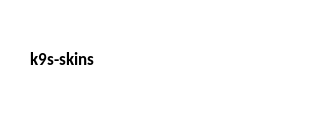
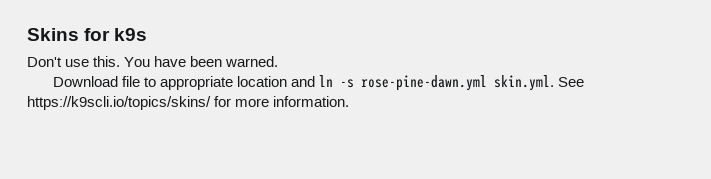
[30,52,94,65] k9s-skins -> [27,28,148,41] [27,56,279,67] [52,75,584,91] [27,96,350,110] Skins for k9s // Don't use this. You have been warned. // Download file to appropriate location and ln -s rose-pine-dawn.yml skin.yml. See https://k9scli.io/topics/skins/ for more information.

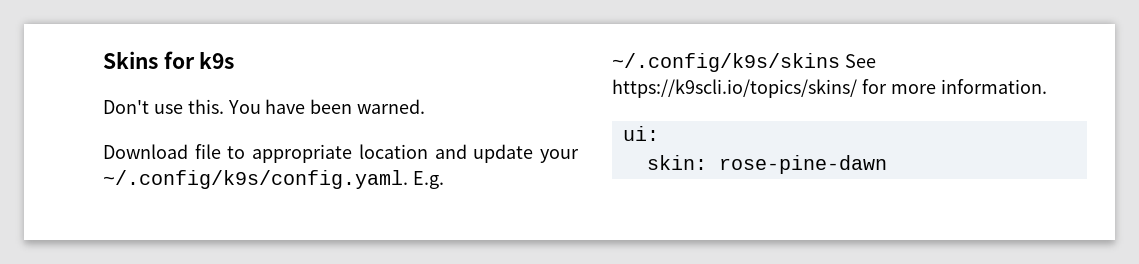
[318,75,554,91] ln -s rose-pine-dawn.yml skin.yml. -> [473,144,579,163] [103,170,444,189] [612,53,840,72] update your ~/.config/k9s/config.yaml. E.g. ~/.config/k9s/skins
(350, 101) none -> [622,126,659,141] [646,155,887,174] // ui: // skin: rose-pine-dawn

